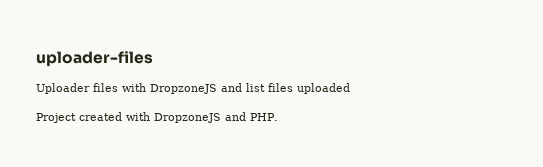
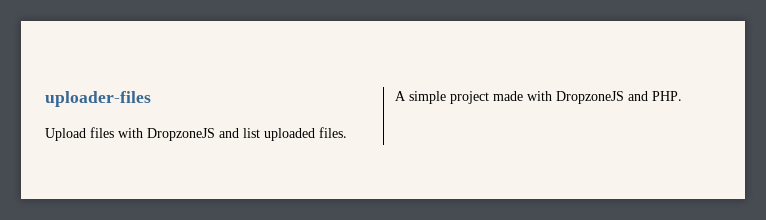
[36,83,90,94] Uploader -> [45,128,86,141] Upload
[268,83,293,92] files -> (260, 133) none
[36,112,122,123] // Project created -> [319,127,347,138] [395,91,523,104] files. // A simple project made

